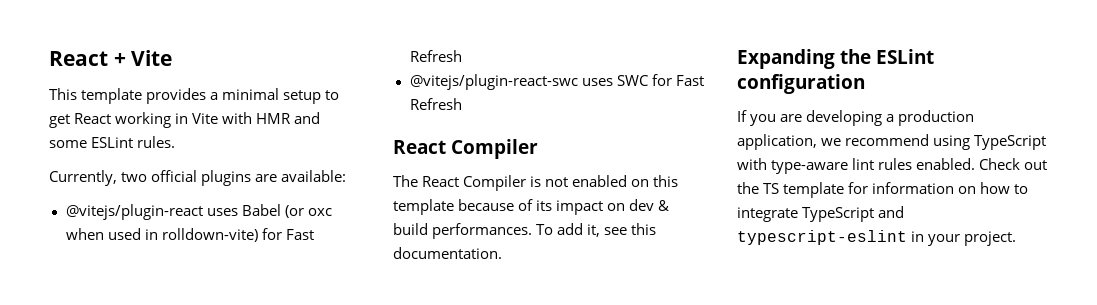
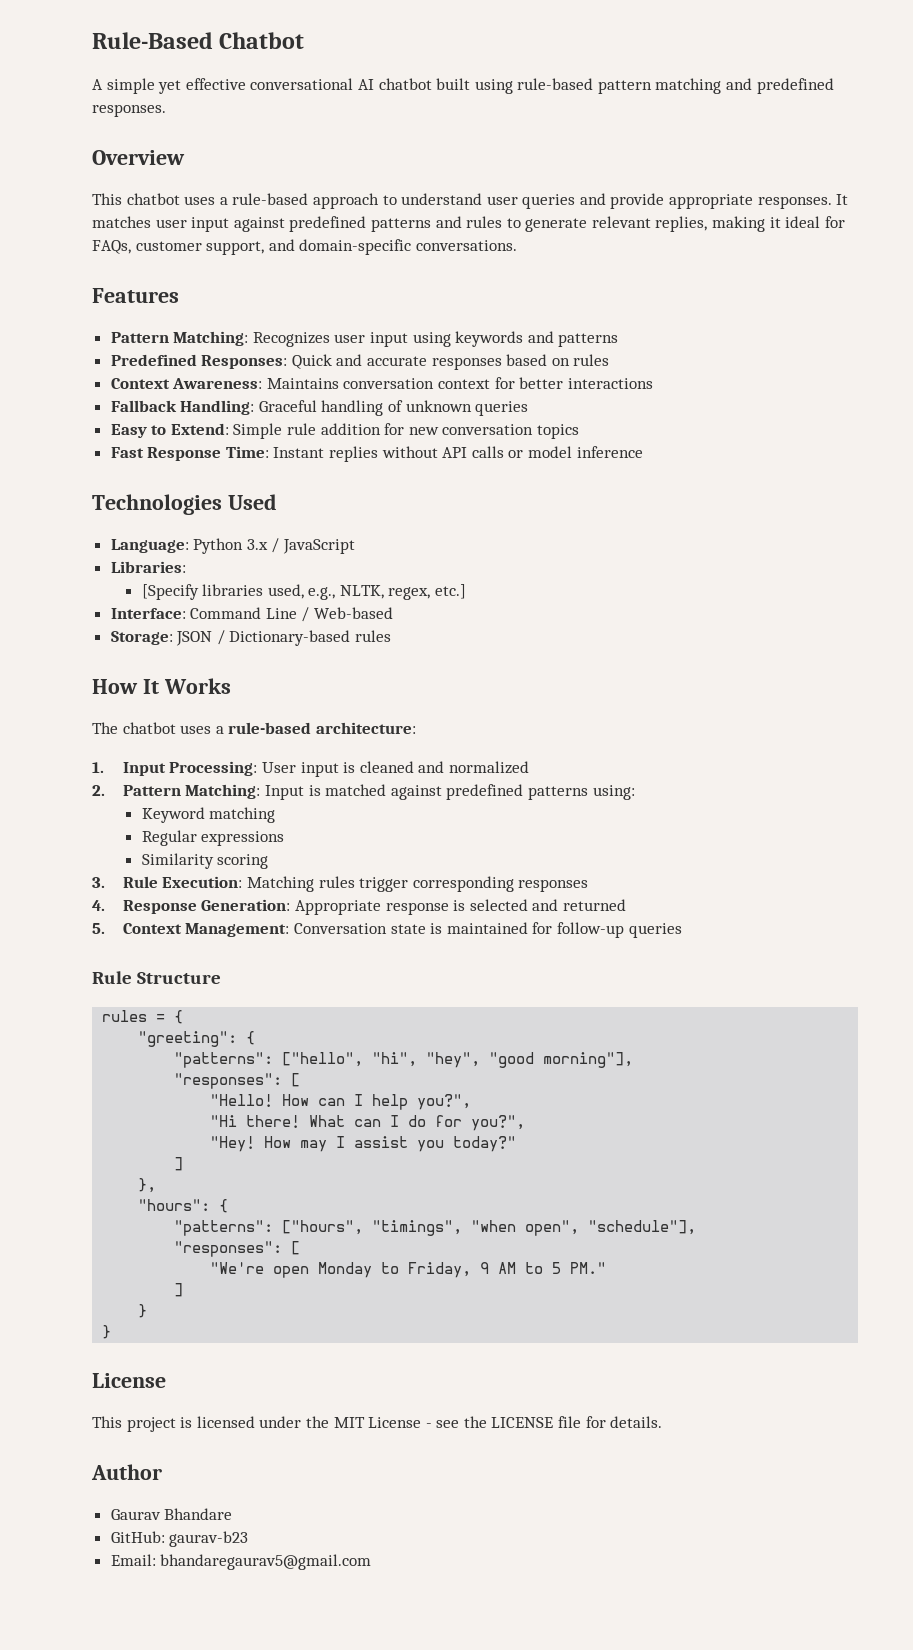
[49,50,173,66] [49,88,340,104] [49,112,321,128] [49,136,176,148] [49,170,347,186] [65,204,332,220] [65,228,314,242] [409,50,462,62] [409,74,704,90] [409,98,462,110] [393,139,539,159] [393,175,679,191] [393,199,670,215] [393,223,657,239] [393,247,502,259] [737,49,935,69] [737,74,865,94] [737,110,975,126] [737,134,1047,150] [737,158,1048,174] [737,182,1029,198] [737,206,905,222] [737,230,1017,246] React + Vite // This template provides a minimal setup to get React working in Vite with HMR and some ESLint rules. // Currently, two official plugins are available: // @vitejs/plugin-react uses Babel (or oxc when used in rolldown-vite) for Fast Refresh // @vitejs/plugin-react-swc uses SWC for Fast Refresh // React Compiler // The React Compiler is not enabled on this template because of its impact on dev & build performances. To add it, see this documentation. // Expanding the ESLint configuration // If you are developing a production application, we recommend using TypeScript with type-aware lint rules enabled. Check out the TS template for information on how to integrate TypeScript and typescript-eslint in your project. -> [92,32,305,49] [92,78,834,94] [92,104,166,117] [92,150,185,165] [92,193,849,209] [92,216,845,232] [92,239,517,255] [92,288,179,303] [110,331,619,347] [110,354,610,370] [110,377,653,389] [110,400,529,416] [110,423,580,439] [110,446,643,462] [92,494,277,515] [110,538,356,554] [110,561,186,573] [141,584,467,600] [110,607,394,622] [110,630,392,646] [92,678,231,694] [92,722,416,734] [92,761,529,777] [92,784,635,800] [141,807,276,823] [141,830,285,846] [141,853,269,869] [92,876,589,892] [92,899,626,915] [92,922,682,938] [92,971,222,984] [102,1010,184,1024] [138,1031,256,1047] [174,1052,634,1068] [174,1073,301,1089] [210,1094,472,1110] [210,1115,526,1131] [210,1136,517,1152] [174,1157,184,1171] [138,1178,157,1193] [138,1199,229,1213] [174,1220,697,1236] [174,1241,301,1257] [210,1262,607,1278] [174,1283,184,1297] [138,1304,148,1318] [102,1325,112,1339] [92,1373,166,1388] [92,1416,663,1432] [91,1464,162,1480] [110,1508,233,1520] [110,1531,249,1547] [110,1554,372,1570] Rule-Based Chatbot // A simple yet effective conversational AI chatbot built using rule-based pattern matching and predefined responses. // Overview // This chatbot uses a rule-based approach to understand user queries and provide appropriate responses. It matches user input against predefined patterns and rules to generate relevant replies, making it ideal for FAQs, customer support, and domain-specific conversations. // Features // Pattern Matching: Recognizes user input using keywords and patterns // Predefined Responses: Quick and accurate responses based on rules // Context Awareness: Maintains conversation context for better interactions // Fallback Handling: Graceful handling of unknown queries // Easy to Extend: Simple rule addition for new conversation topics // Fast Response Time: Instant replies without API calls or model inference // Technologies Used // Language: Python 3.x / JavaScript // Libraries: // [Specify libraries used, e.g., NLTK, regex, etc.] // Interface: Command Line / Web-based // Storage: JSON / Dictionary-based rules // How It Works // The chatbot uses a rule-based architecture: // 1. Input Processing: User input is cleaned and normalized // 2. Pattern Matching: Input is matched against predefined patterns using: // Keyword matching // Regular expressions // Similarity scoring // 3. Rule Execution: Matching rules trigger corresponding responses // 4. Response Generation: Appropriate response is selected and returned // 5. Context Management: Conversation state is maintained for follow-up queries // Rule Structure // rules = { // "greeting": { // "patterns": ["hello", "hi", "hey", "good morning"], // "responses": [ // "Hello! How can I help you?", // "Hi there! What can I do for you?", // "Hey! How may I assist you today?" // ] // }, // "hours": { // "patterns": ["hours", "timings", "when open", "schedule"], // "responses": [ // "We're open Monday to Friday, 9 AM to 5 PM." // ] // } // } // License // This project is licensed under the MIT License - see the LICENSE file for details. // Author // Gaurav Bhandare // GitHub: gaurav-b23 // Email: bhandaregaurav5@gmail.com

